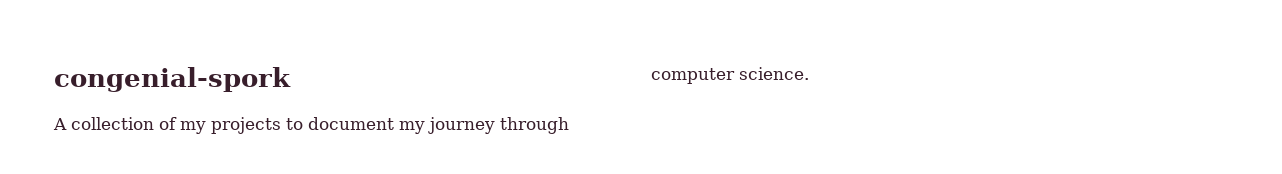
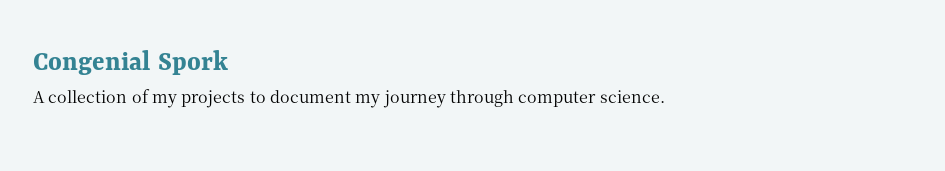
[54,67,291,92] congenial-spork -> [33,50,228,75] Congenial Spork

